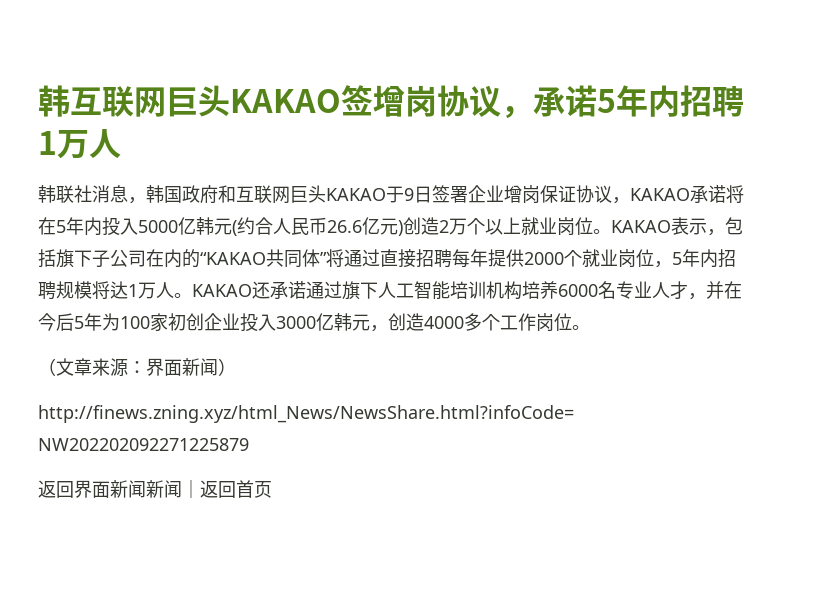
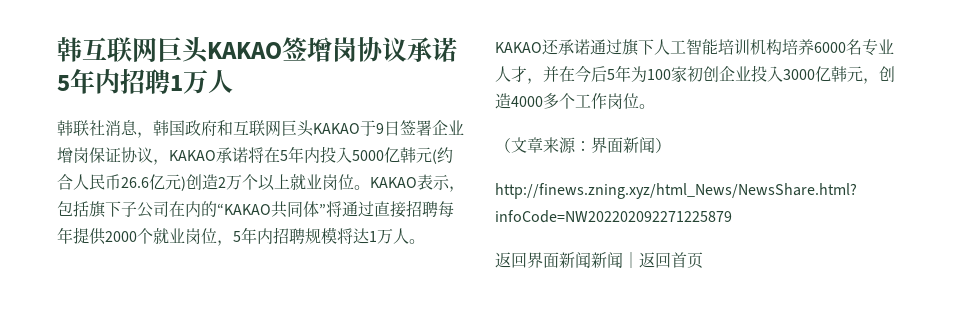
[501,106,533,119] ， -> (407, 49) none

